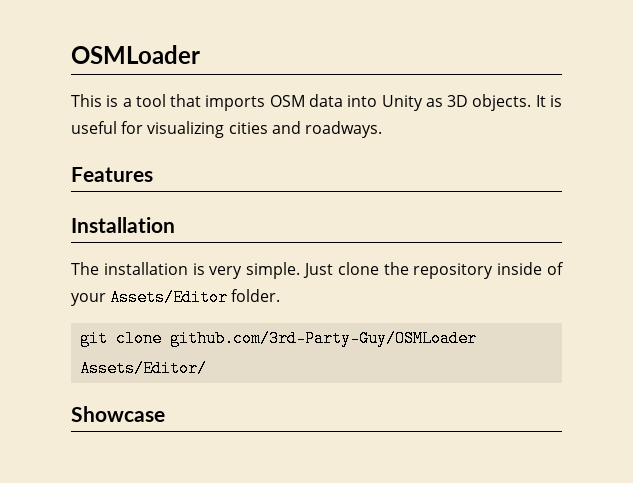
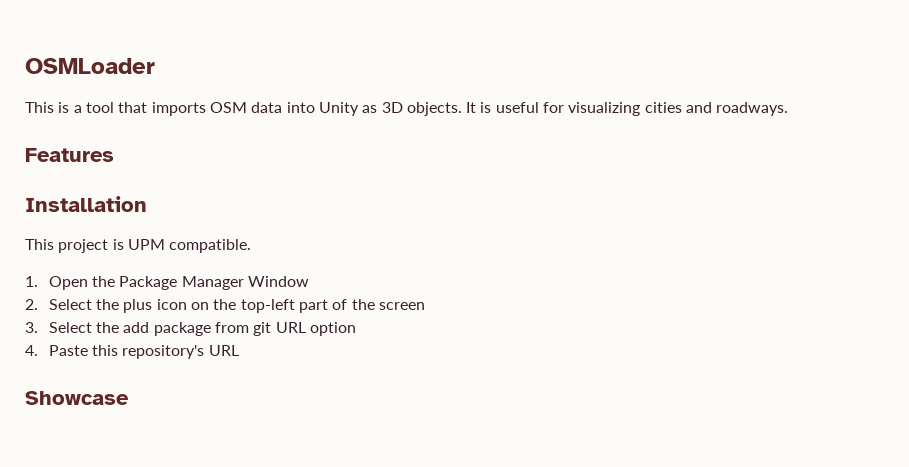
[71,262,564,279] [71,289,281,306] [80,330,478,347] [80,360,208,377] The installation is very simple. Just clone the repository inside of your Assets/Editor folder. // git clone github.com/3rd-Party-Guy/OSMLoader Assets/Editor/ -> [25,239,252,253] [25,276,309,290] [25,299,425,313] [25,322,356,336] [25,345,239,359] This project is UPM compatible. // 1. Open the Package Manager Window // 2. Select the plus icon on the top-left part of the screen // 3. Select the add package from git URL option // 4. Paste this repository's URL

